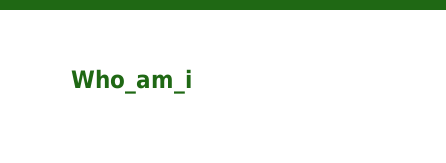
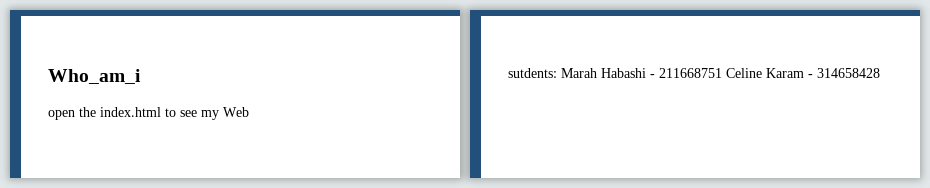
(192, 81) none -> [48,107,249,120] [508,68,880,78] // open the index.html to see my Web // sutdents: Marah Habashi - 211668751 Celine Karam - 314658428

